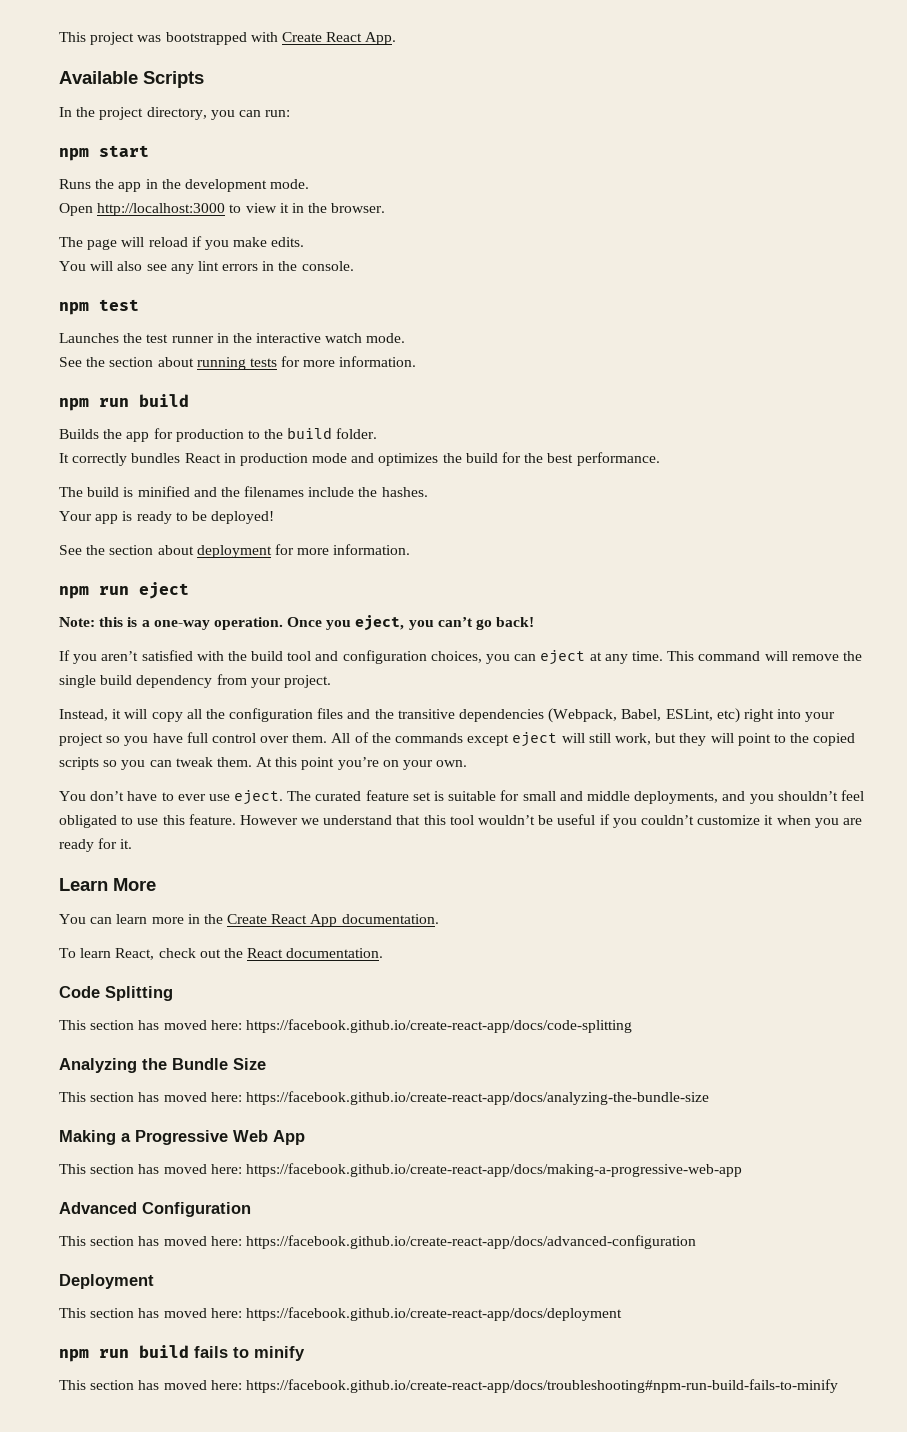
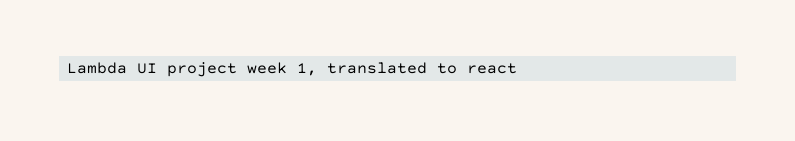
[59,32,397,45] [59,71,204,88] [59,107,291,120] [59,145,149,161] [59,179,310,192] [59,203,386,216] [59,236,305,250] [59,261,354,274] [59,299,139,315] [59,333,406,343] [59,356,417,370] [59,394,189,411] [59,427,378,442] [59,452,660,466] [59,486,428,497] [59,511,275,524] [59,544,411,558] [59,582,189,599] [59,615,535,631] [59,650,862,665] [59,674,331,688] [59,708,836,723] [59,732,856,747] [59,757,468,770] [59,790,864,805] [59,814,862,828] [59,838,133,852] [59,878,156,891] [59,914,439,927] [59,948,384,960] [59,986,173,1001] [59,1019,632,1033] [59,1058,266,1073] [59,1091,709,1105] [59,1130,305,1145] [59,1163,742,1177] [59,1202,251,1217] [59,1235,696,1249] [59,1274,154,1289] [59,1307,622,1321] [59,1345,305,1362] [59,1379,838,1393] This project was bootstrapped with Create React App. // Available Scripts // In the project directory, you can run: // npm start // Runs the app in the development mode. // Open http://localhost:3000 to view it in the browser. // The page will reload if you make edits. // You will also see any lint errors in the console. // npm test // Launches the test runner in the interactive watch mode. // See the section about running tests for more information. // npm run build // Builds the app for production to the build folder. // It correctly bundles React in production mode and optimizes the build for the best performance. // The build is minified and the filenames include the hashes. // Your app is ready to be deployed! // See the section about deployment for more information. // npm run eject // Note: this is a one-way operation. Once you eject, you can’t go back! // If you aren’t satisfied with the build tool and configuration choices, you can eject at any time. This command will remove the single build dependency from your project. // Instead, it will copy all the configuration files and the transitive dependencies (Webpack, Babel, ESLint, etc) right into your project so you have full control over them. All of the commands except eject will still work, but they will point to the copied scripts so you can tweak them. At this point you’re on your own. // You don’t have to ever use eject. The curated feature set is suitable for small and middle deployments, and you shouldn’t feel obligated to use this feature. However we understand that this tool wouldn’t be useful if you couldn’t customize it when you are ready for it. // Learn More // You can learn more in the Create React App documentation. // To learn React, check out the React documentation. // Code Splitting // This section has moved here: https://facebook.github.io/create-react-app/docs/code-splitting // Analyzing the Bundle Size // This section has moved here: https://facebook.github.io/create-react-app/docs/analyzing-the-bundle-size // Making a Progressive Web App // This section has moved here: https://facebook.github.io/create-react-app/docs/making-a-progressive-web-app // Advanced Configuration // This section has moved here: https://facebook.github.io/create-react-app/docs/advanced-configuration // Deployment // This section has moved here: https://facebook.github.io/create-react-app/docs/deployment // npm run build fails to minify // This section has moved here: https://facebook.github.io/create-react-app/docs/troubleshooting#npm-run-build-fails-to-minify -> [67,62,518,77] Lambda UI project week 1, translated to react

